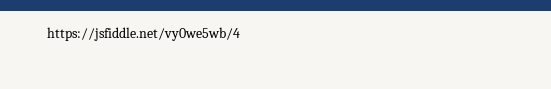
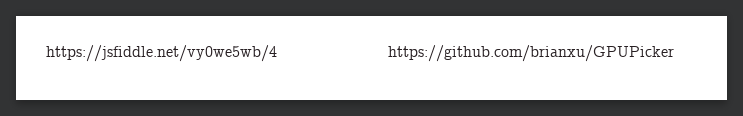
(240, 34) none -> [388,45,674,62] https://github.com/brianxu/GPUPicker

